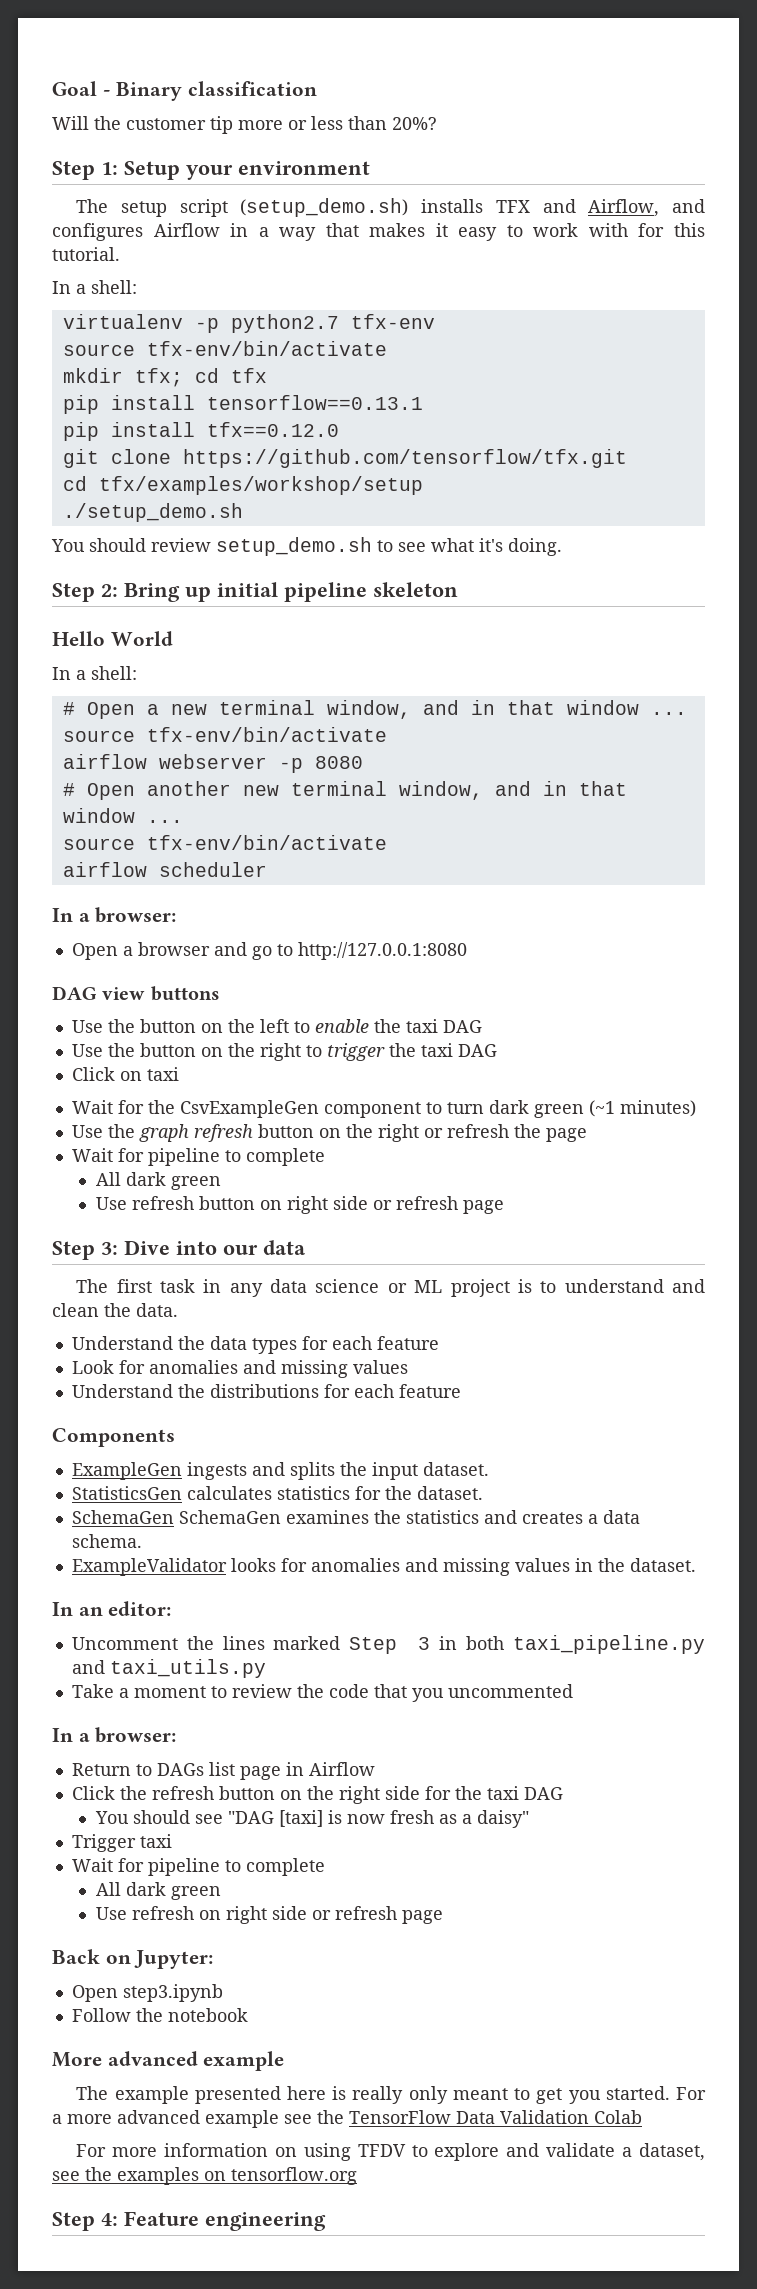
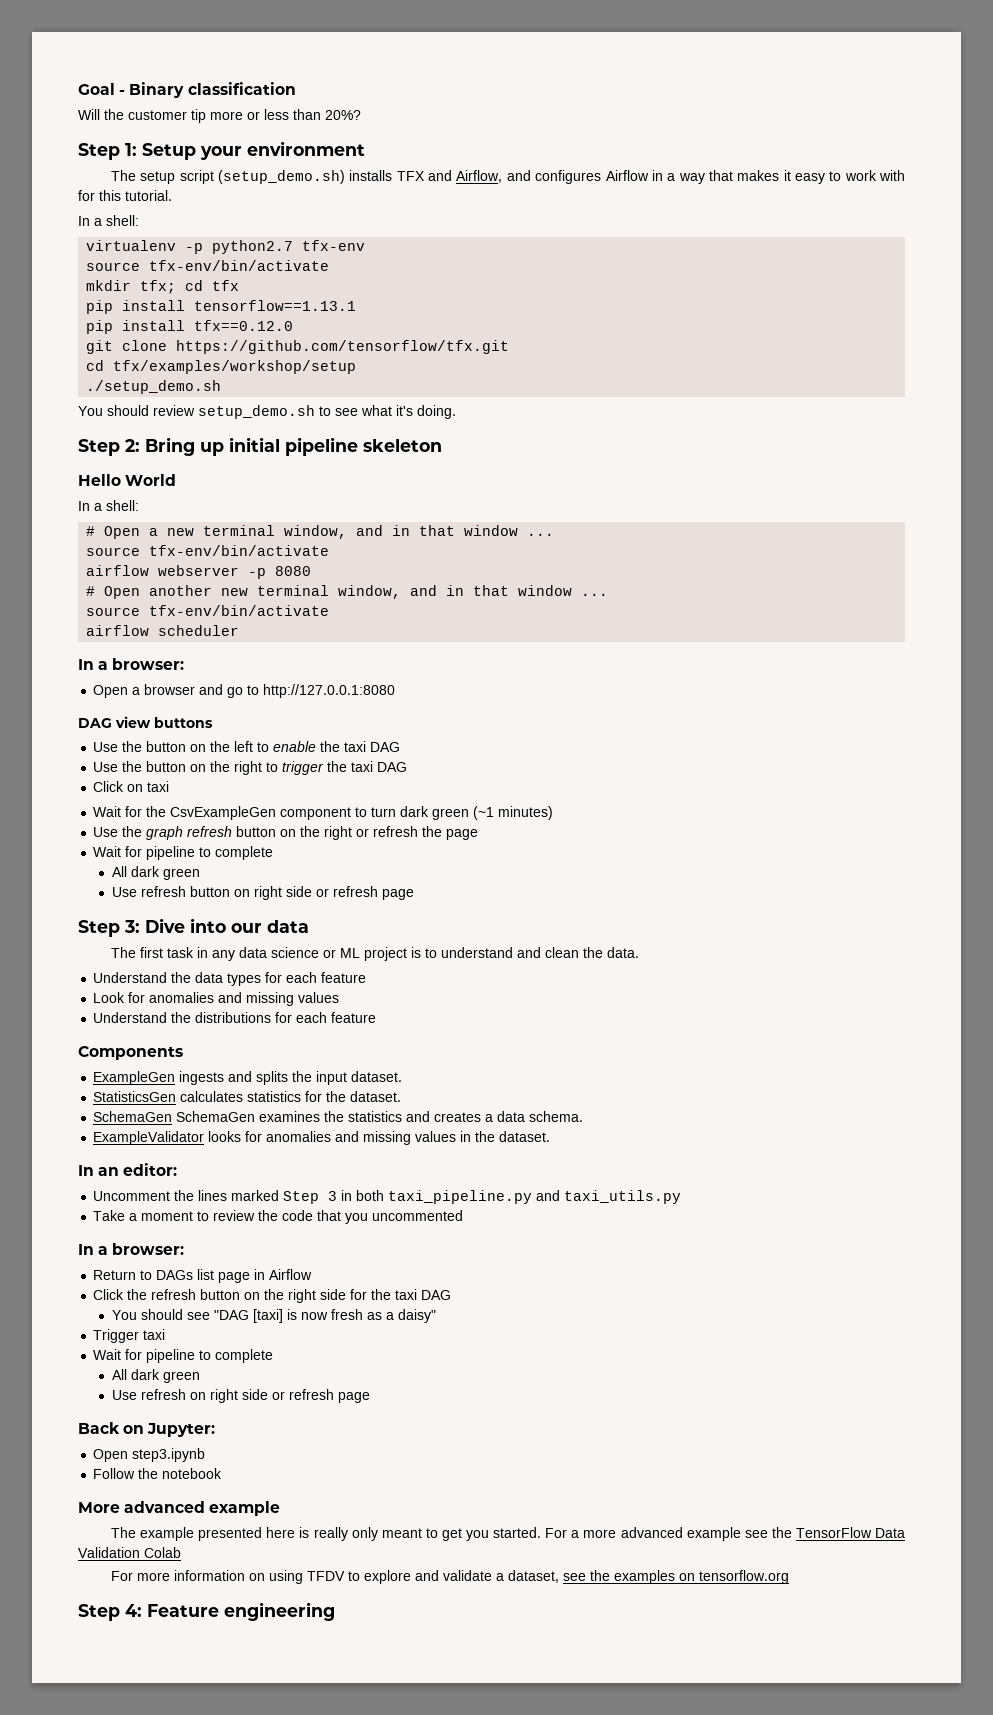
[206,395,423,410] tensorflow==0.13.1 -> [194,300,357,311] tensorflow==1.13.1

